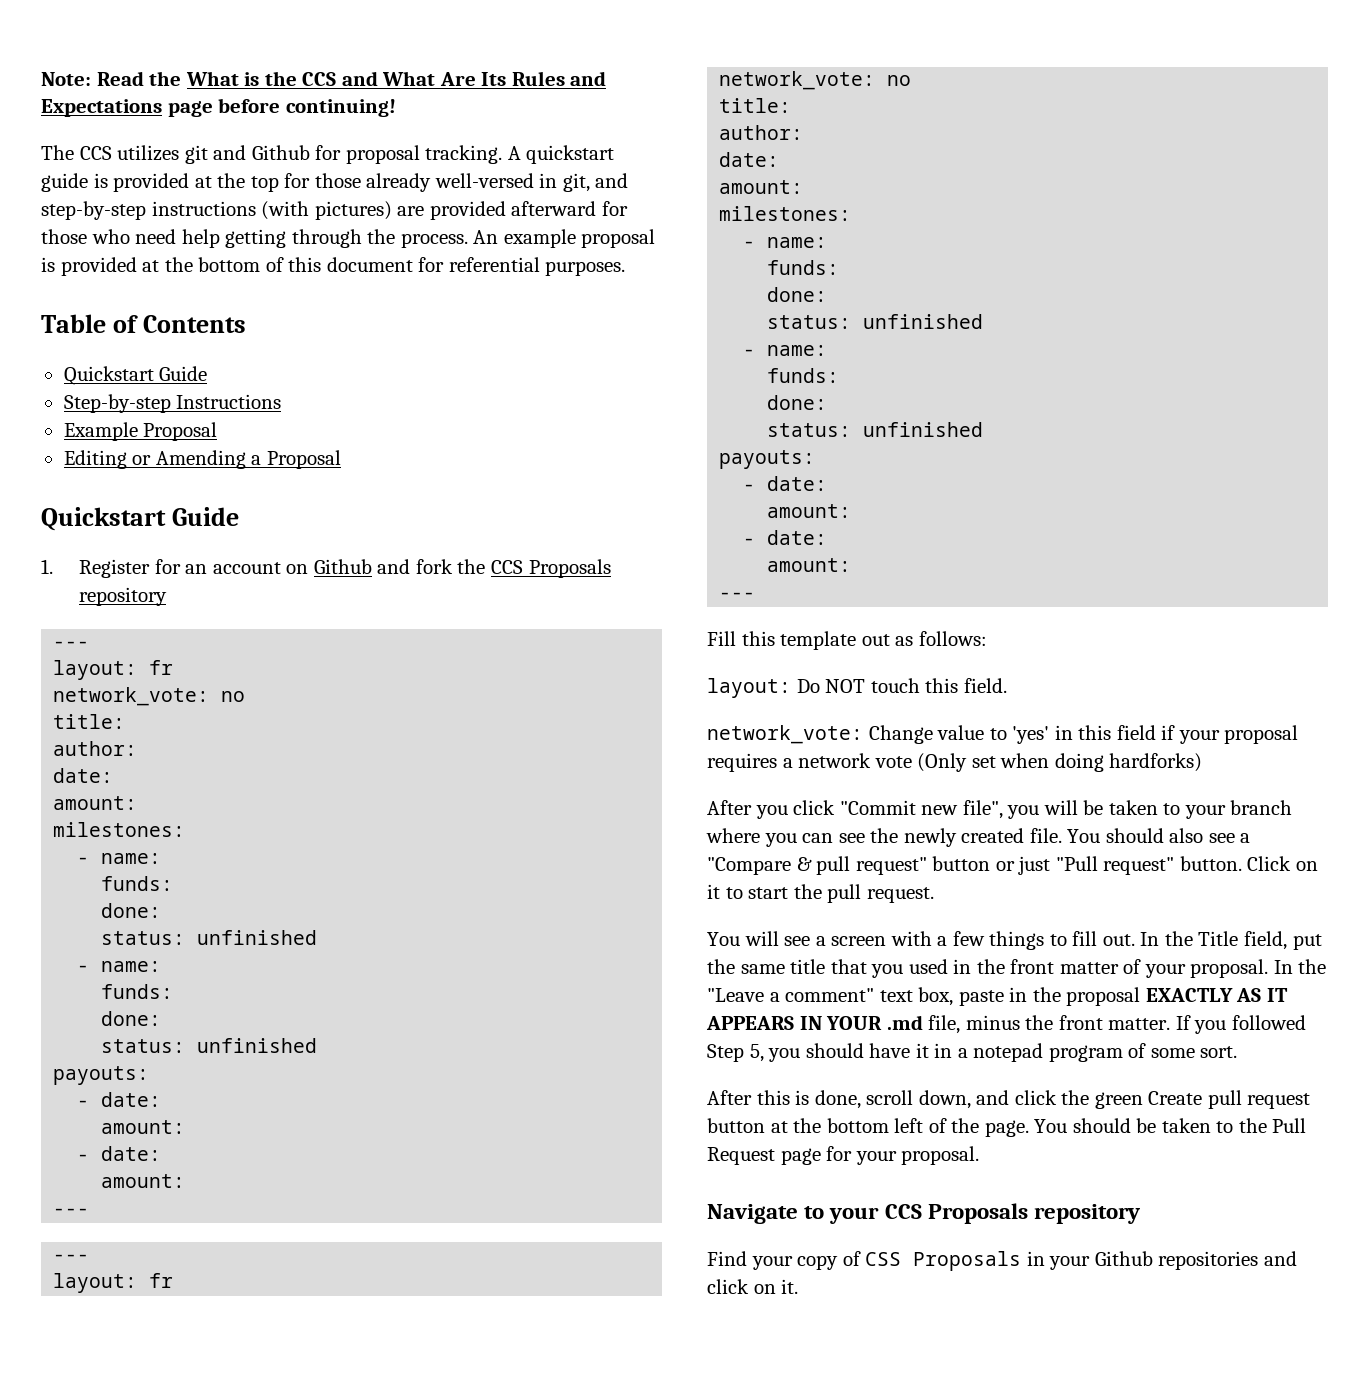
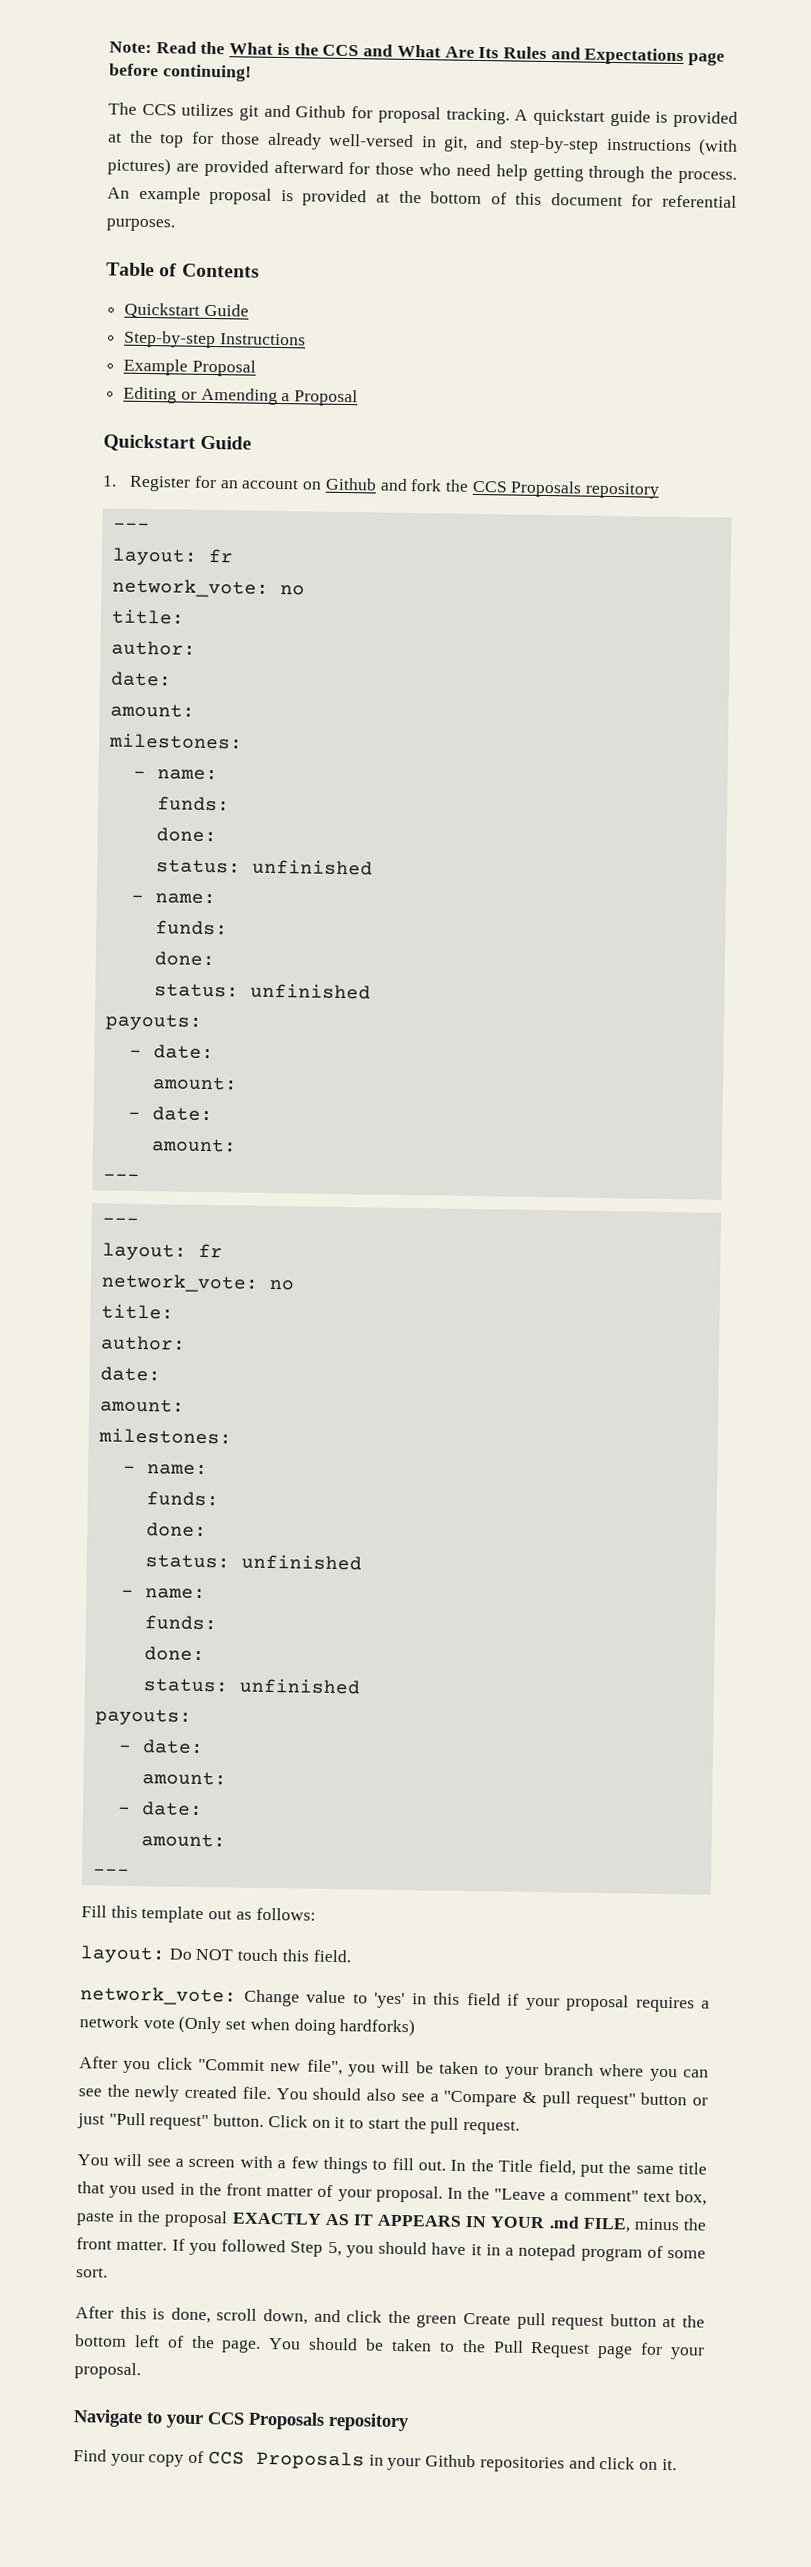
[928,1015,961,1034] file, -> [582,2217,630,2233] FILE,
[865,1252,902,1266] CSS -> [207,2451,245,2465] CCS

